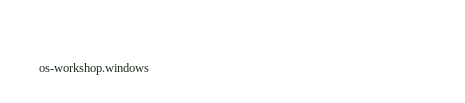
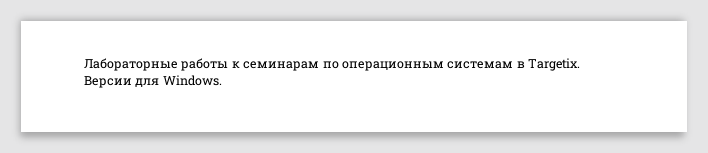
[39,63,149,75] os-workshop.windows -> [84,58,580,71] [84,75,222,88] Лабораторные работы к семинарам по операционным системам в Targetix. Версии для Windows.

